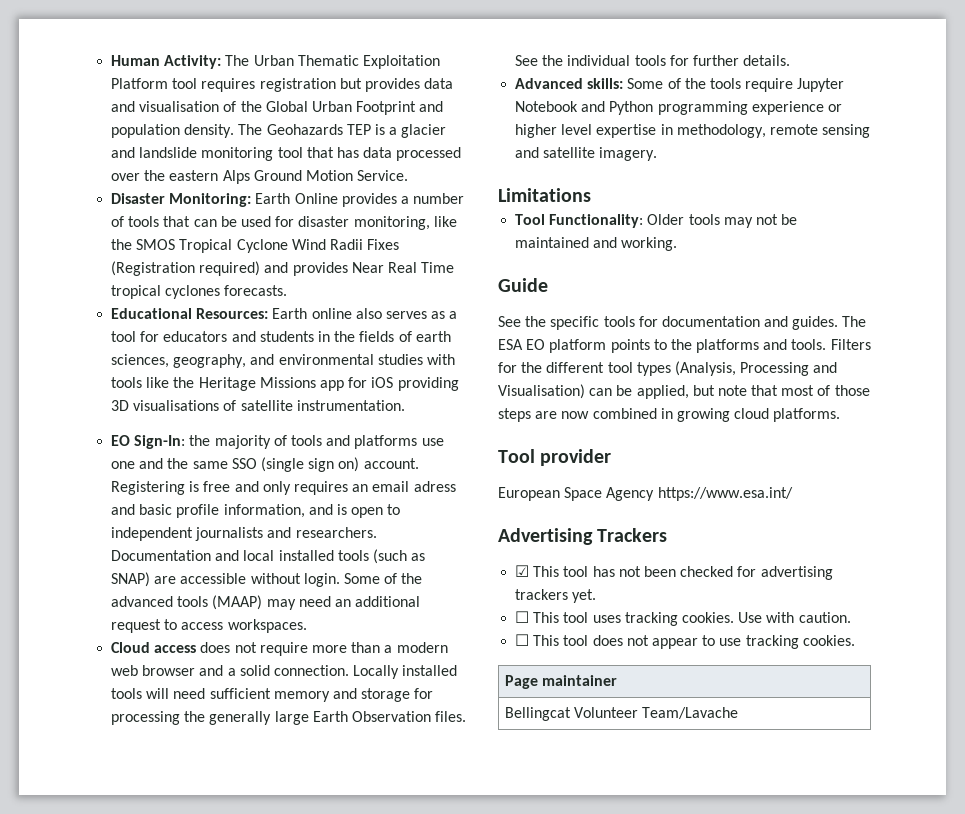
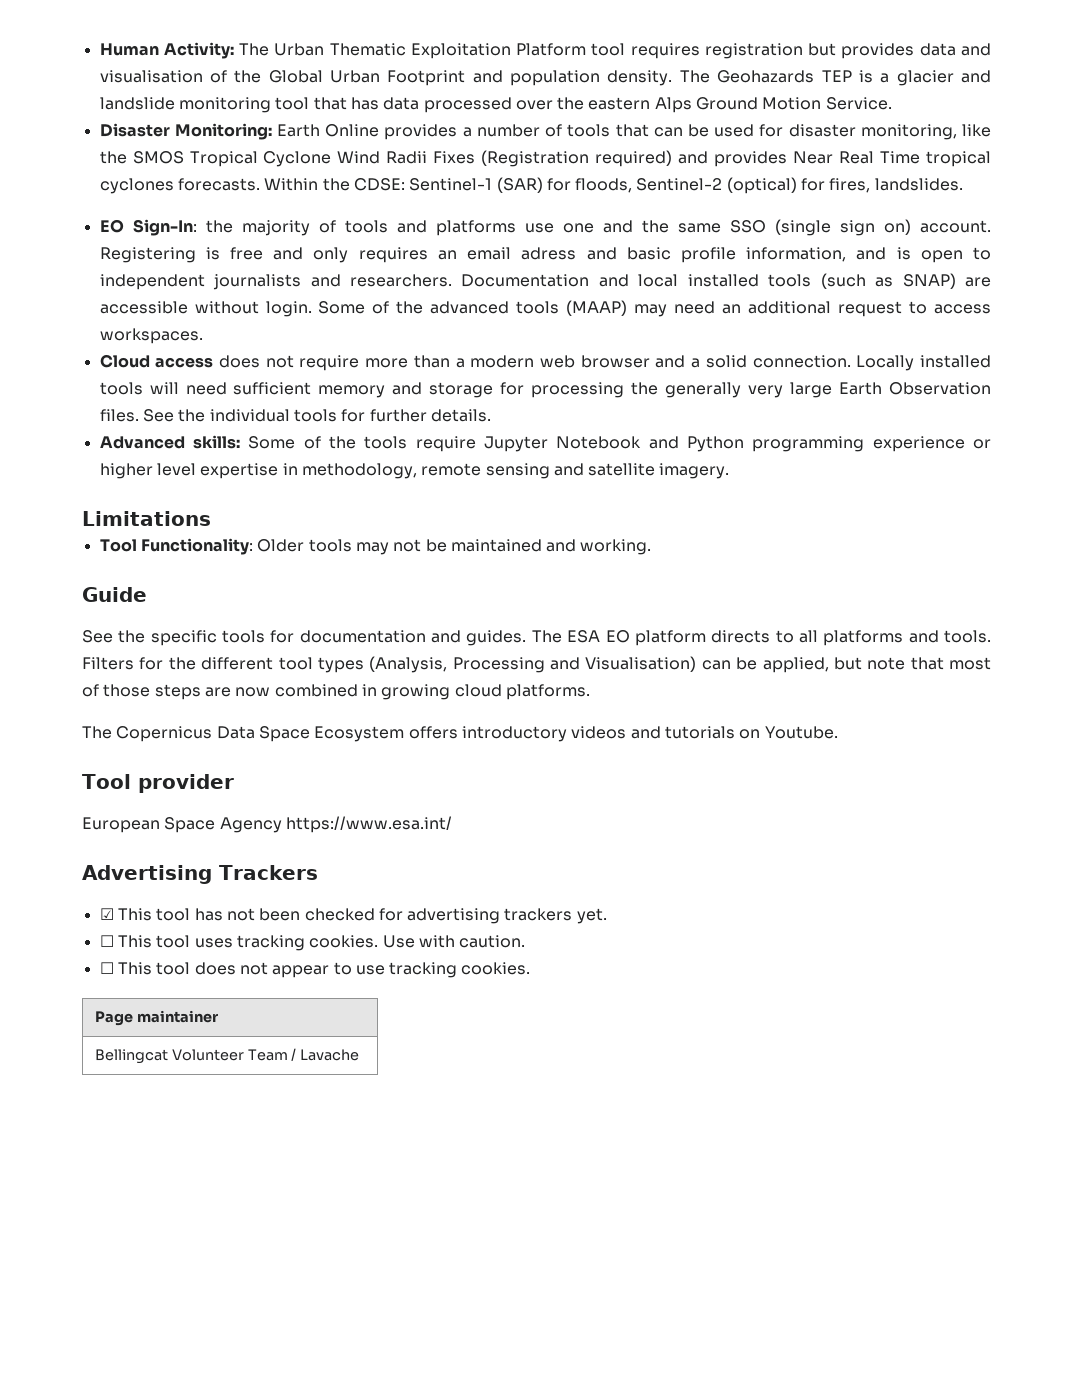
[111,308,458,319] [111,331,451,342] [111,354,455,368] [111,377,459,391] [111,400,405,411] // Educational Resources: Earth online also serves as a tool for educators and students in the fields of earth sciences, geography, and environmental studies with tools like the Heritage Missions app for iOS providing 3D visualisations of satellite instrumentation. -> [264,177,963,194] Within the CDSE: Sentinel-1 (SAR) for floods, Sentinel-2 (optical) for fires, landslides.
(272, 718) none -> [748,385,784,398] very
[610,339,692,353] points to the -> [711,630,818,643] directs to all
(841, 415) none -> [82,726,838,742] // The Copernicus Data Space Ecosystem offers introductory videos and tutorials on Youtube.
[642,707,739,719] Team/Lavache -> [247,1048,360,1061] Team / Lavache

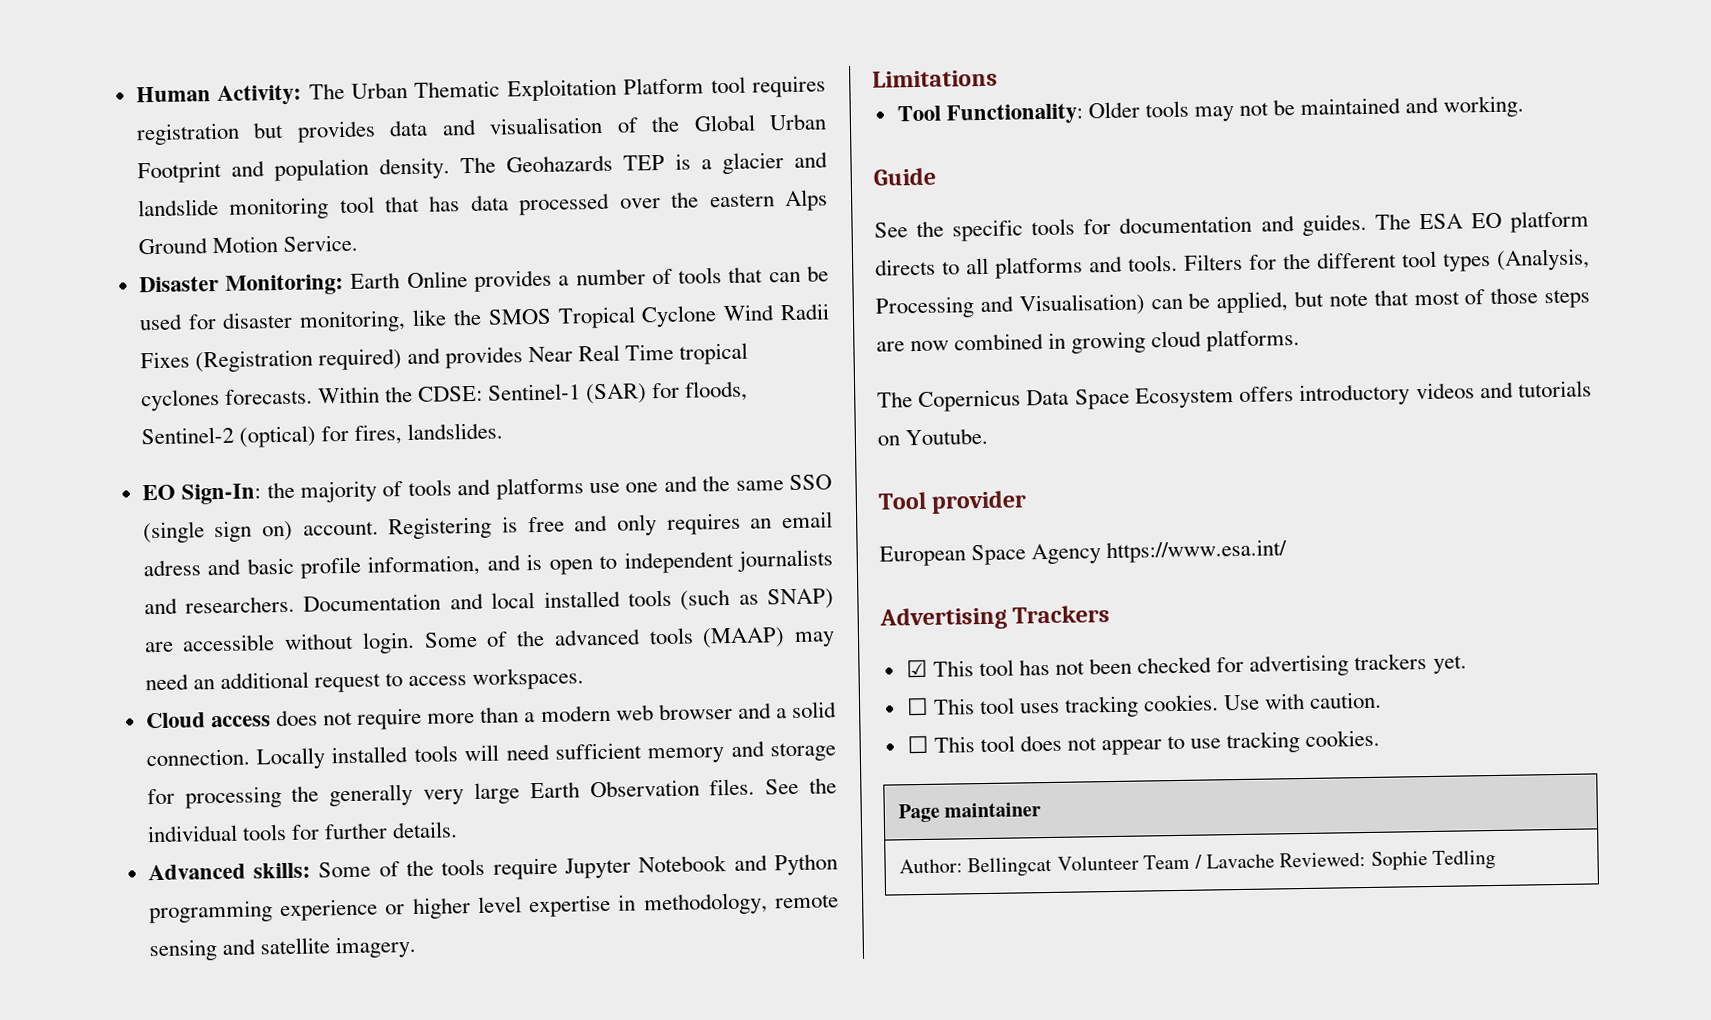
(218, 1016) none -> [899,858,964,874] Author:
(360, 1055) none -> [1279,849,1497,871] Reviewed: Sophie Tedling

